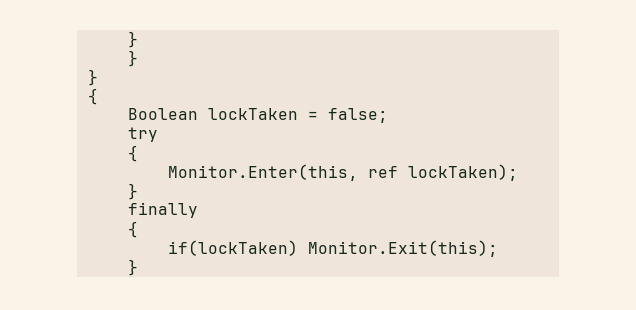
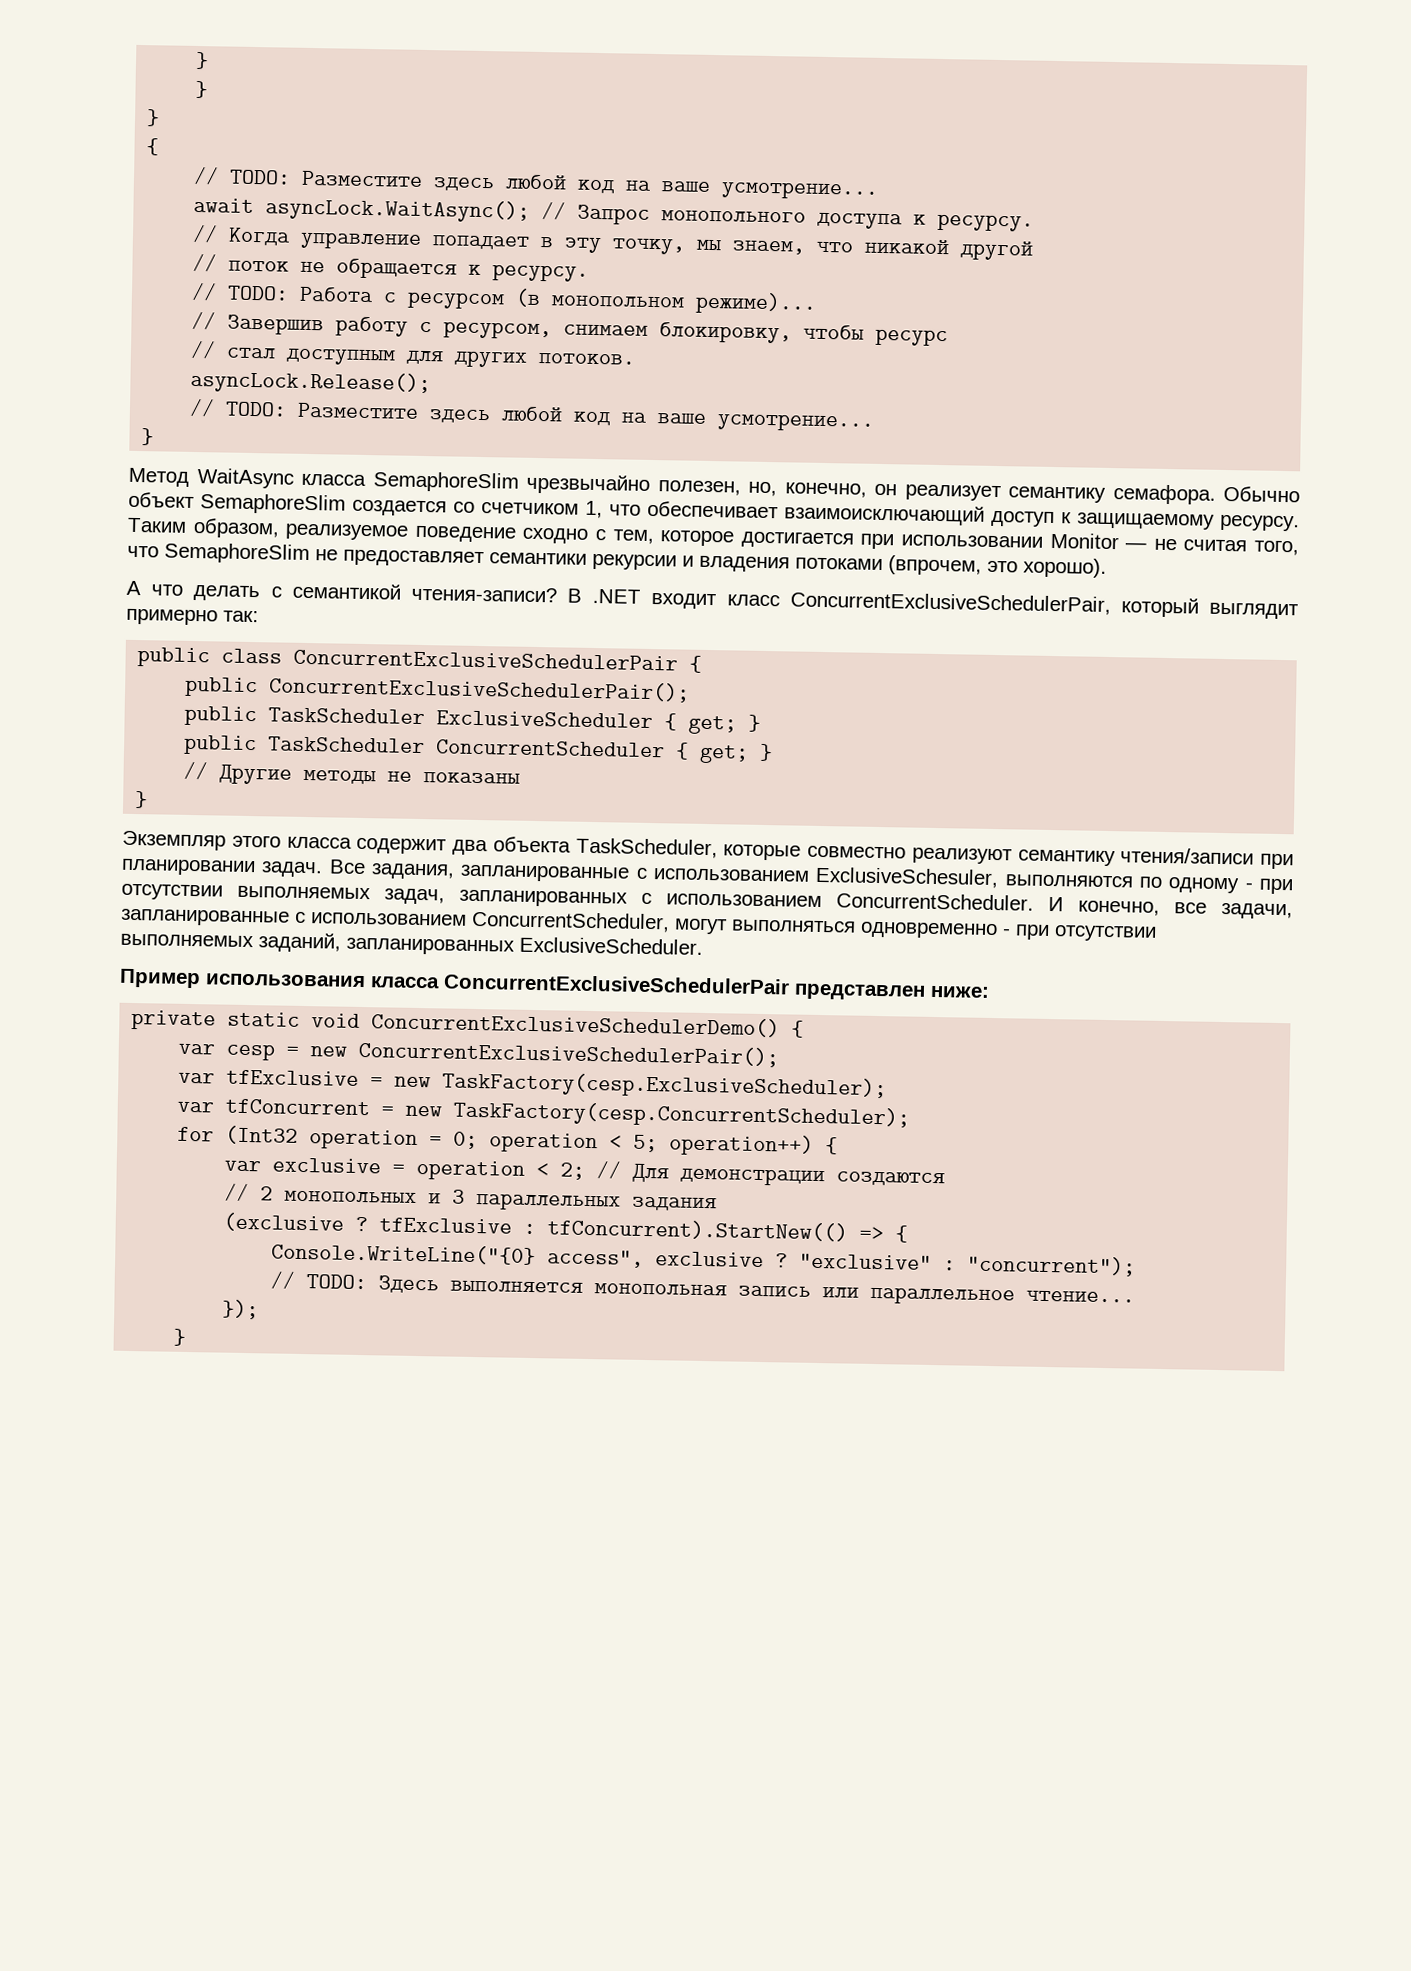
[127,108,388,123] [127,127,158,142] [127,145,138,162] [167,164,518,181] [127,183,138,200] [127,202,198,218] [127,221,138,238] [167,240,498,257] Boolean lockTaken = false; // try // { // Monitor.Enter(this, ref lockTaken); // } // finally // { // if(lockTaken) Monitor.Exit(this); -> [193,166,880,200] [193,197,1035,232] [192,224,1035,261] [192,253,590,282] [191,282,818,315] [191,311,949,347] [190,340,637,368] [190,369,432,396] [189,398,875,432] [141,428,155,446] [128,467,1300,505] [128,491,1300,532] [127,517,1299,556] [127,542,1107,578] [126,580,1299,620] [126,608,259,626] [137,647,703,673] [184,676,691,703] [184,705,762,735] [183,734,774,764] [183,761,521,785] [135,791,149,809] [122,830,1294,870] [121,858,1293,895] [121,883,1293,920] [120,908,1157,942] [120,932,703,956] [119,968,990,1001] [131,1009,805,1038] [178,1040,780,1068] [178,1069,888,1101] [177,1098,911,1130] [177,1125,839,1157] [224,1157,946,1187] [224,1183,718,1212] [223,1212,909,1243] [271,1242,1137,1277] [270,1271,1136,1306] [222,1299,260,1320] // TODO: Разместите здесь любой код на ваше усмотрение... // await asyncLock.WaitAsync(); // Запрос монопольного доступа к ресурсу. // // Когда управление попадает в эту точку, мы знаем, что никакой другой // // поток не обращается к ресурсу. // // TODO: Работа с ресурсом (в монопольном режиме)... // // Завершив работу с ресурсом, снимаем блокировку, чтобы ресурс // // стал доступным для других потоков. // asyncLock.Release(); // // TODO: Разместите здесь любой код на ваше усмотрение... // } // Метод WaitAsync класса SemaphoreSlim чрезвычайно полезен, но, конечно, он реализует семантику семафора. Обычно объект SemaphoreSlim создается со счетчиком 1, что обеспечивает взаимоисключающий доступ к защищаемому ресурсу. Таким образом, реализуемое поведение сходно с тем, которое достигается при использовании Monitor — не считая того, что SemaphoreSlim не предоставляет семантики рекурсии и владения потоками (впрочем, это хорошо). // А что делать с семантикой чтения-записи? В .NET входит класс ConcurrentExclusiveSchedulerPair, который выглядит примерно так: // public class ConcurrentExclusiveSchedulerPair { // public ConcurrentExclusiveSchedulerPair(); // public TaskScheduler ExclusiveScheduler { get; } // public TaskScheduler ConcurrentScheduler { get; } // // Другие методы не показаны // } // Экземпляр этого класса содержит два объекта TaskScheduler, которые совместно реализуют семантику чтения/записи при планировании задач. Все задания, запланированные с использованием ExclusiveSchesuler, выполняются по одному - при отсутствии выполняемых задач, запланированных с использованием ConcurrentScheduler. И конечно, все задачи, запланированные с использованием ConcurrentScheduler, могут выполняться одновременно - при отсутствии выполняемых заданий, запланированных ExclusiveScheduler. // Пример использования класса ConcurrentExclusiveSchedulerPair представлен ниже: // private static void ConcurrentExclusiveSchedulerDemo() { // var cesp = new ConcurrentExclusiveSchedulerPair(); // var tfExclusive = new TaskFactory(cesp.ExclusiveScheduler); // var tfConcurrent = new TaskFactory(cesp.ConcurrentScheduler); // for (Int32 operation = 0; operation < 5; operation++) { // var exclusive = operation < 2; // Для демонстрации создаются // // 2 монопольных и 3 параллельных задания // (exclusive ? tfExclusive : tfConcurrent).StartNew(() => { // Console.WriteLine("{0} access", exclusive ? "exclusive" : "concurrent"); // // TODO: Здесь выполняется монопольная запись или параллельное чтение... // });

